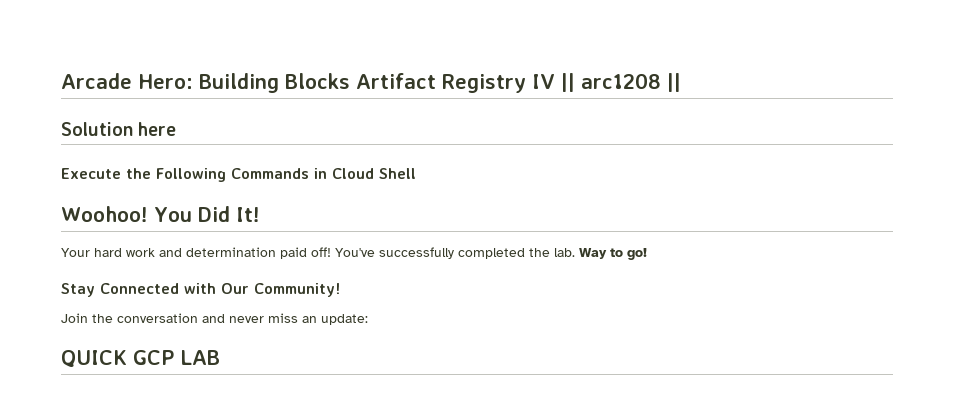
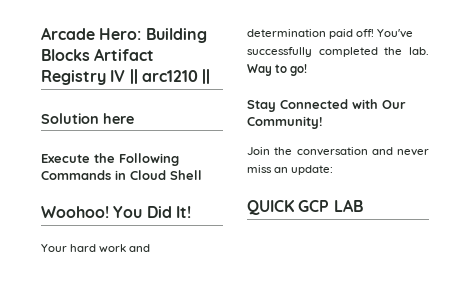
[581,73,661,89] arc1208 -> [141,70,198,82] arc1210

